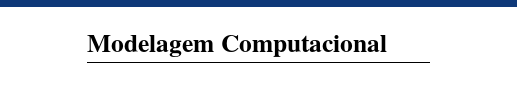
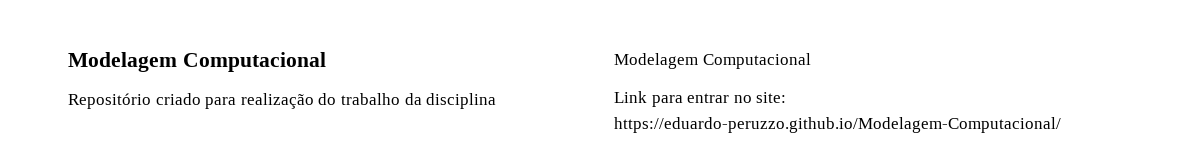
[87,35,387,57] Modelagem Computacional -> [68,52,326,72] [68,93,497,109] [614,53,811,69] [614,91,787,107] [614,117,1061,133] Modelagem Computacional // Repositório criado para realização do trabalho da disciplina Modelagem Computacional // Link para entrar no site: https://eduardo-peruzzo.github.io/Modelagem-Computacional/

